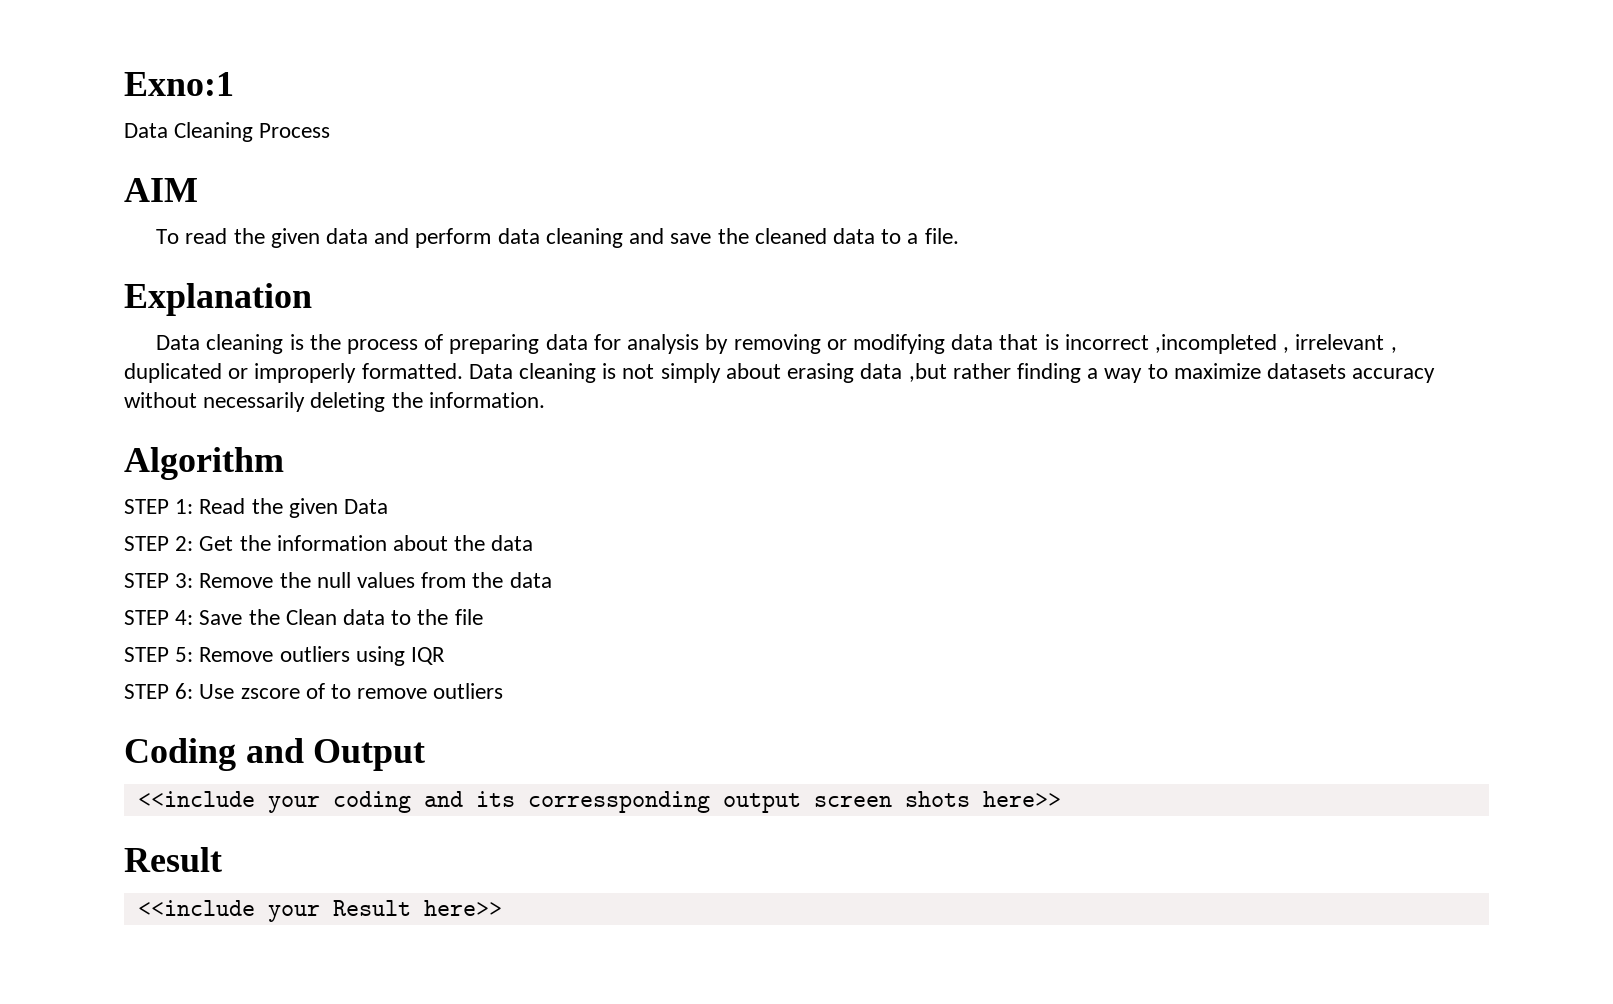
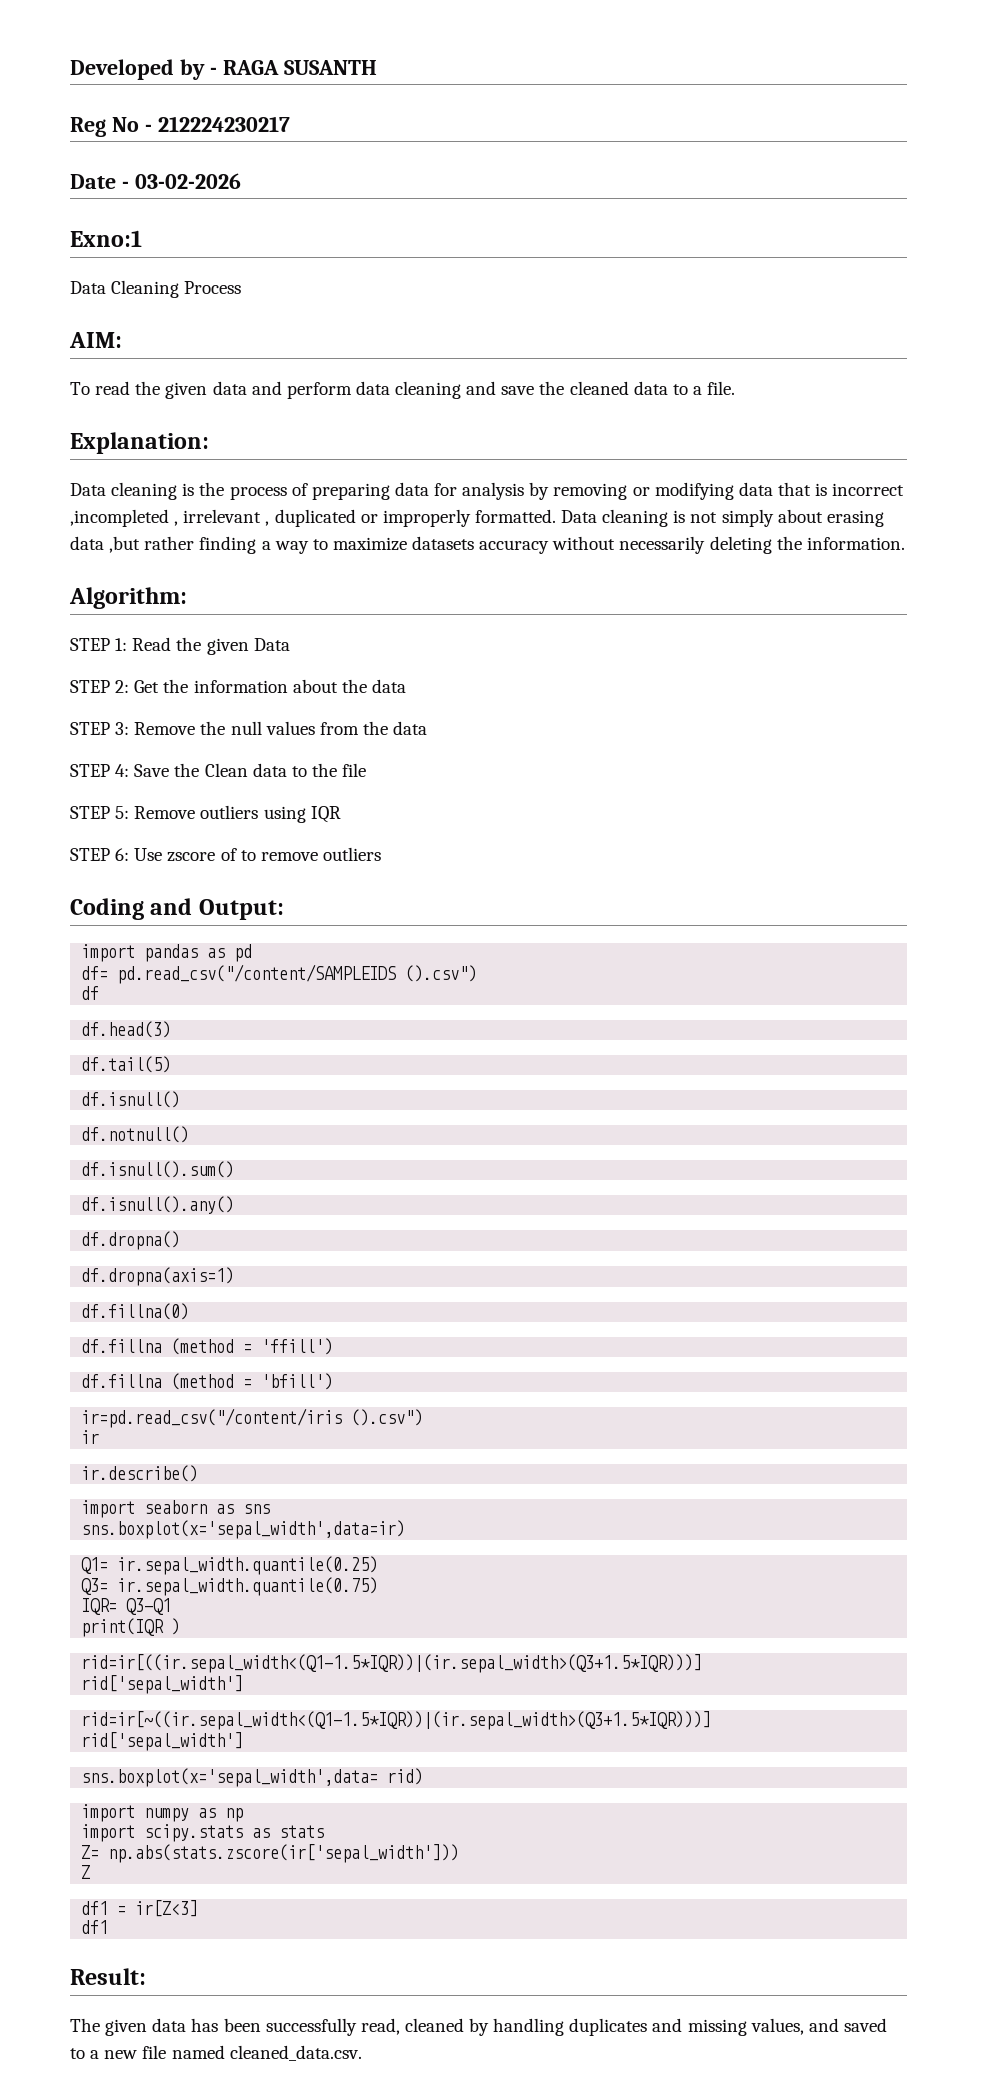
(124, 84) none -> [70,59,377,80] [70,116,290,137] [70,173,241,189] Developed by - RAGA SUSANTH // Reg No - 212224230217 // Date - 03-02-2026 //
[124,178,198,202] AIM -> [69,332,122,348] AIM:
[124,283,312,316] Explanation -> [70,432,209,454] Explanation:
[124,447,284,480] Algorithm -> [69,587,187,609] Algorithm:
[313,739,426,771] [137,791,1061,813] [124,847,222,872] [137,900,502,922] Output // <<include your coding and its corressponding output screen shots here>> // Result // <<include your Result here>> -> [198,899,284,920] [81,944,253,962] [81,964,478,984] [81,986,100,1000] [81,1021,172,1038] [81,1056,172,1073] [81,1091,181,1108] [81,1126,190,1143] [81,1161,235,1178] [81,1196,235,1214] [81,1231,181,1250] [81,1267,235,1286] [81,1303,190,1320] [81,1338,334,1355] [81,1373,334,1390] [81,1408,424,1428] [81,1430,100,1444] [81,1465,199,1482] [81,1500,271,1518] [81,1520,406,1539] [81,1556,379,1575] [81,1577,379,1596] [81,1598,172,1615] [81,1618,181,1637] [81,1654,703,1673] [81,1675,244,1694] [81,1711,712,1730] [81,1732,244,1751] [81,1768,424,1787] [81,1804,244,1822] [81,1824,325,1842] [81,1844,460,1863] [81,1865,91,1879] [81,1900,199,1917] [81,1920,109,1934] [70,1968,146,1985] [70,2018,887,2036] [70,2045,362,2061] Output: // import pandas as pd // df= pd.read_csv("/content/SAMPLEIDS ().csv") // df // df.head(3) // df.tail(5) // df.isnull() // df.notnull() // df.isnull().sum() // df.isnull().any() // df.dropna() // df.dropna(axis=1) // df.fillna(0) // df.fillna (method = 'ffill') // df.fillna (method = 'bfill') // ir=pd.read_csv("/content/iris ().csv") // ir // ir.describe() // import seaborn as sns // sns.boxplot(x='sepal_width',data=ir) // Q1= ir.sepal_width.quantile(0.25) // Q3= ir.sepal_width.quantile(0.75) // IQR= Q3-Q1 // print(IQR ) // rid=ir[((ir.sepal_width<(Q1-1.5*IQR))|(ir.sepal_width>(Q3+1.5*IQR)))] // rid['sepal_width'] // rid=ir[~((ir.sepal_width<(Q1-1.5*IQR))|(ir.sepal_width>(Q3+1.5*IQR)))] // rid['sepal_width'] // sns.boxplot(x='sepal_width',data= rid) // import numpy as np // import scipy.stats as stats // Z= np.abs(stats.zscore(ir['sepal_width'])) // Z // df1 = ir[Z<3] // df1 // Result: // The given data has been successfully read, cleaned by handling duplicates and missing values, and saved to a new file named cleaned_data.csv.

